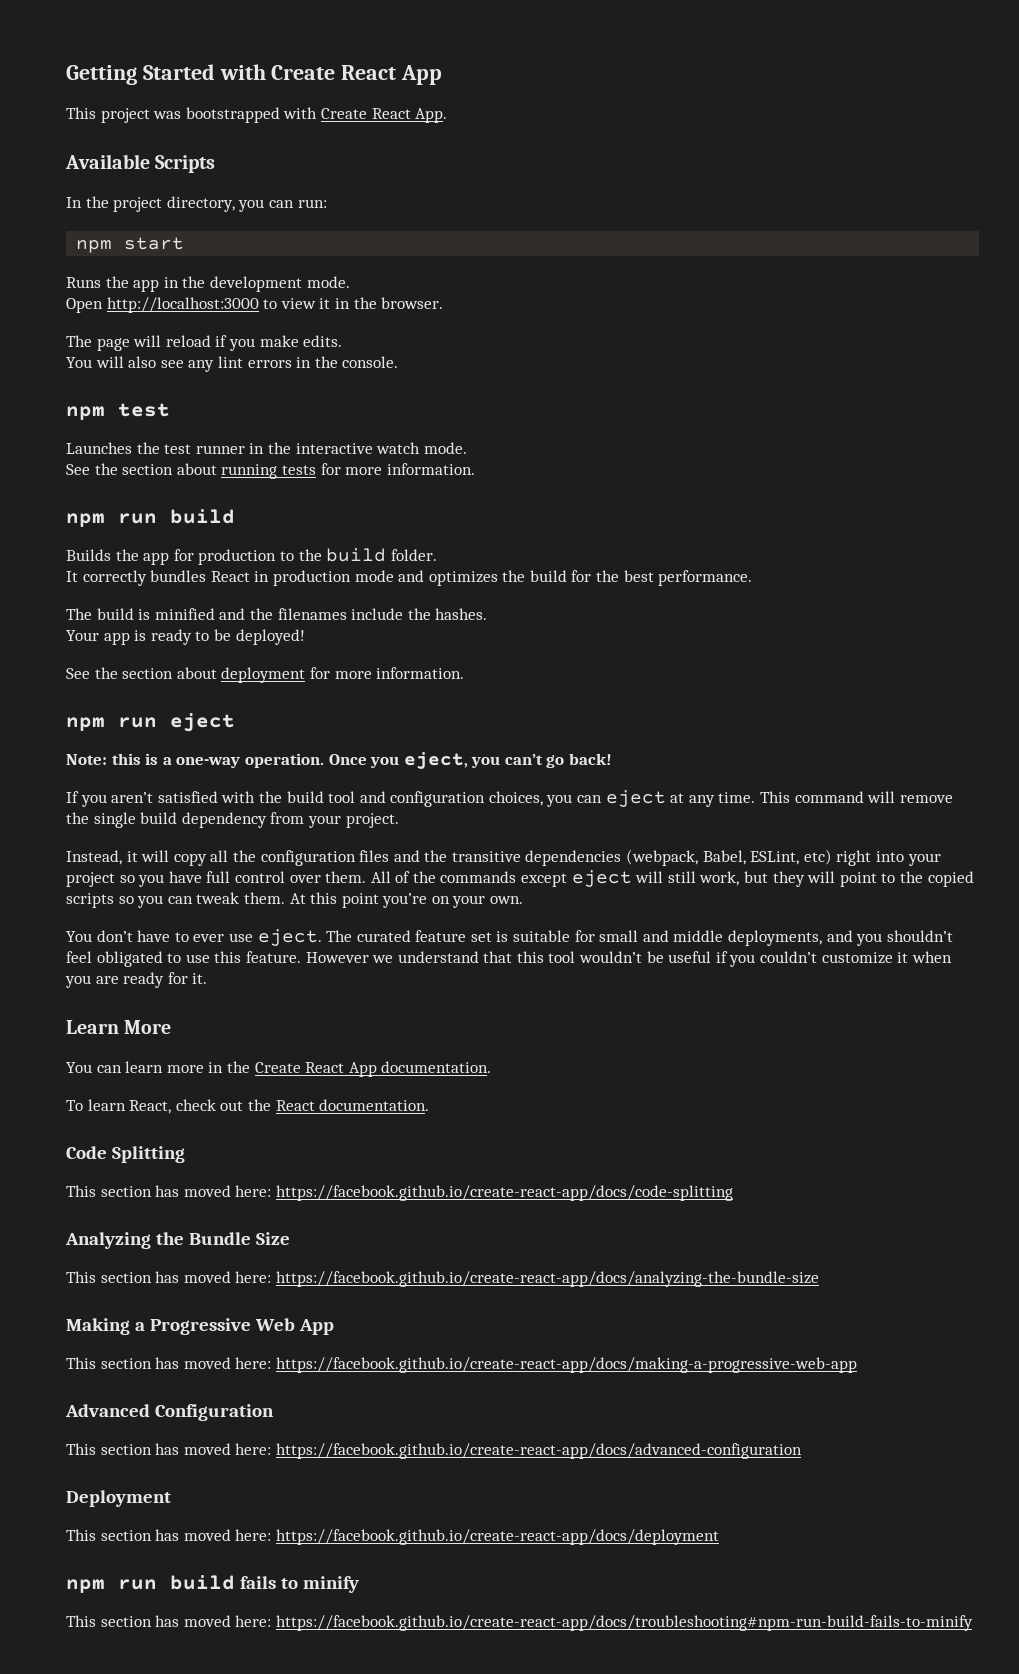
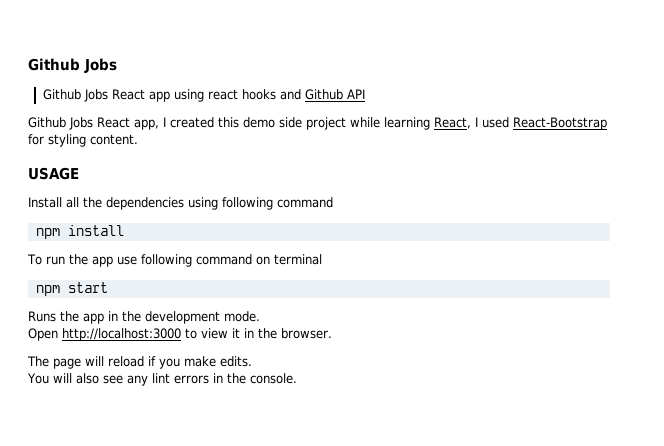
[66,64,443,85] [66,107,448,123] [65,154,216,173] [66,196,327,212] Getting Started with Create React App // This project was bootstrapped with Create React App. // Available Scripts // In the project directory, you can run: -> [28,58,117,73] [42,89,365,102] [28,117,607,130] [28,134,138,147] [28,167,79,180] [28,197,333,210] [35,225,124,239] [27,254,322,267] Github Jobs // Github Jobs React app using react hooks and Github API // Github Jobs React app, I created this demo side project while learning React, I used React-Bootstrap for styling content. // USAGE // Install all the dependencies using following command // npm install // To run the app use following command on terminal
[66,403,170,420] [66,442,467,454] [66,463,475,479] [66,509,235,527] [66,548,437,565] [66,570,753,586] [66,608,488,620] [66,629,305,645] [66,667,465,683] [66,713,235,732] [66,752,613,769] [66,790,953,807] [66,812,399,828] [66,849,941,866] [66,870,974,887] [66,892,524,908] [66,929,953,946] [66,951,952,967] [65,972,208,988] [66,1020,172,1034] [66,1061,492,1077] [66,1099,430,1114] [66,1146,185,1163] [66,1185,733,1201] [65,1232,290,1249] [66,1271,819,1287] [66,1318,334,1335] [66,1357,857,1373] [65,1404,274,1421] [66,1443,802,1459] [66,1490,171,1507] [66,1529,719,1545] [66,1575,359,1593] [66,1615,973,1631] // npm test // Launches the test runner in the interactive watch mode. // See the section about running tests for more information. // npm run build // Builds the app for production to the build folder. // It correctly bundles React in production mode and optimizes the build for the best performance. // The build is minified and the filenames include the hashes. // Your app is ready to be deployed! // See the section about deployment for more information. // npm run eject // Note: this is a one-way operation. Once you eject, you can’t go back! // If you aren’t satisfied with the build tool and configuration choices, you can eject at any time. This command will remove the single build dependency from your project. // Instead, it will copy all the configuration files and the transitive dependencies (webpack, Babel, ESLint, etc) right into your project so you have full control over them. All of the commands except eject will still work, but they will point to the copied scripts so you can tweak them. At this point you’re on your own. // You don’t have to ever use eject. The curated feature set is suitable for small and middle deployments, and you shouldn’t feel obligated to use this feature. However we understand that this tool wouldn’t be useful if you couldn’t customize it when you are ready for it. // Learn More // You can learn more in the Create React App documentation. // To learn React, check out the React documentation. // Code Splitting // This section has moved here: https://facebook.github.io/create-react-app/docs/code-splitting // Analyzing the Bundle Size // This section has moved here: https://facebook.github.io/create-react-app/docs/analyzing-the-bundle-size // Making a Progressive Web App // This section has moved here: https://facebook.github.io/create-react-app/docs/making-a-progressive-web-app // Advanced Configuration // This section has moved here: https://facebook.github.io/create-react-app/docs/advanced-configuration // Deployment // This section has moved here: https://facebook.github.io/create-react-app/docs/deployment // npm run build fails to minify // This section has moved here: https://facebook.github.io/create-react-app/docs/troubleshooting#npm-run-build-fails-to-minify -> (297, 378) none

